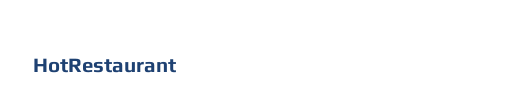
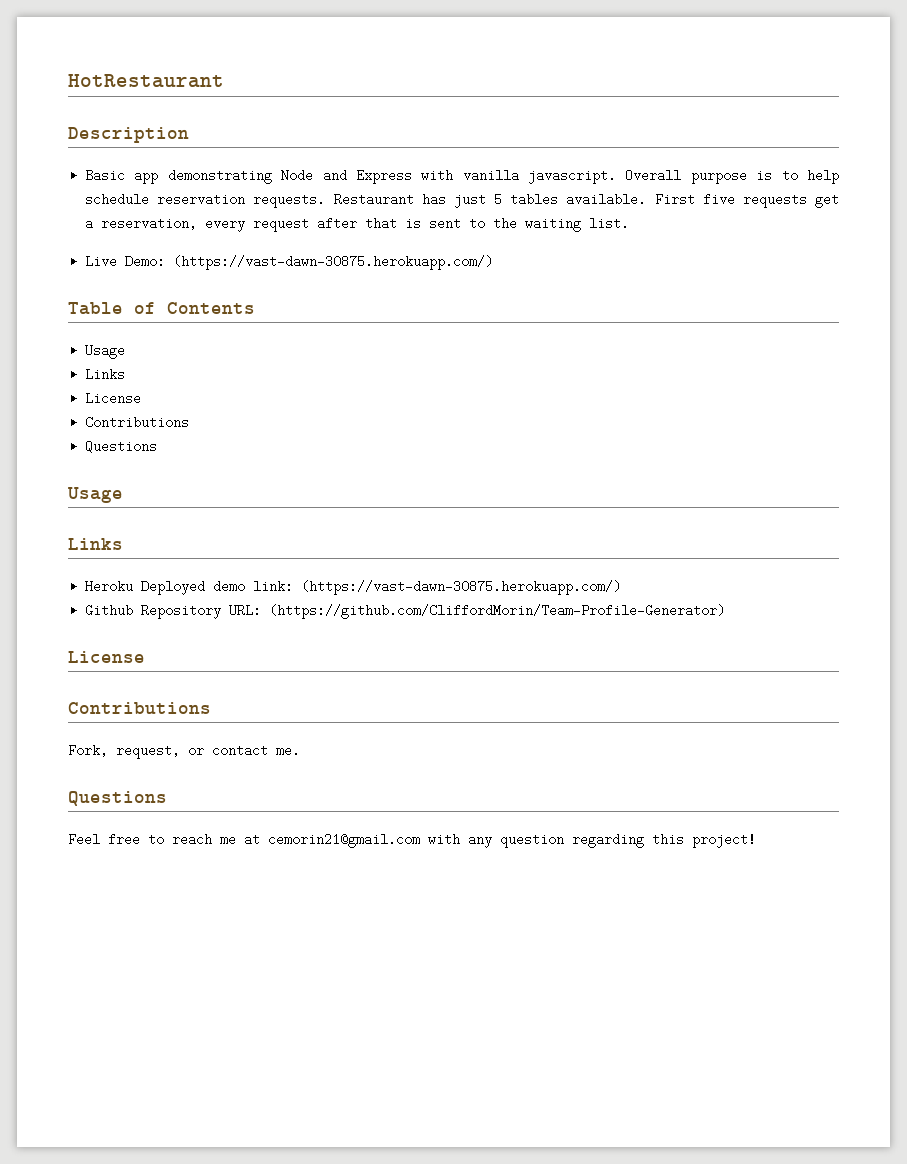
(176, 65) none -> [68,127,189,143] [85,169,840,184] [85,193,840,208] [85,217,630,232] [85,255,494,270] [68,302,255,315] [85,344,126,359] [85,368,126,381] [85,392,142,405] [85,416,190,429] [85,440,158,453] [67,487,123,503] [68,538,123,550] [85,580,622,595] [85,604,726,619] [68,651,145,663] [68,702,211,714] [68,744,300,759] [68,791,167,806] [68,833,756,848] // Description // Basic app demonstrating Node and Express with vanilla javascript. Overall purpose is to help schedule reservation requests. Restaurant has just 5 tables available. First five requests get a reservation, every request after that is sent to the waiting list. // Live Demo: (https://vast-dawn-30875.herokuapp.com/) // Table of Contents // Usage // Links // License // Contributions // Questions // Usage // Links // Heroku Deployed demo link: (https://vast-dawn-30875.herokuapp.com/) // Github Repository URL: (https://github.com/CliffordMorin/Team-Profile-Generator) // License // Contributions // Fork, request, or contact me. // Questions // Feel free to reach me at cemorin21@gmail.com with any question regarding this project!

